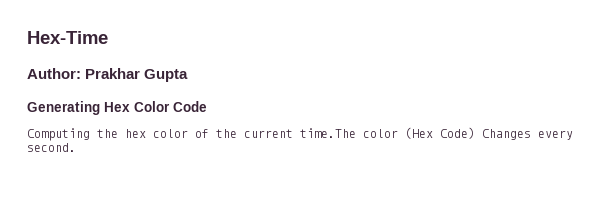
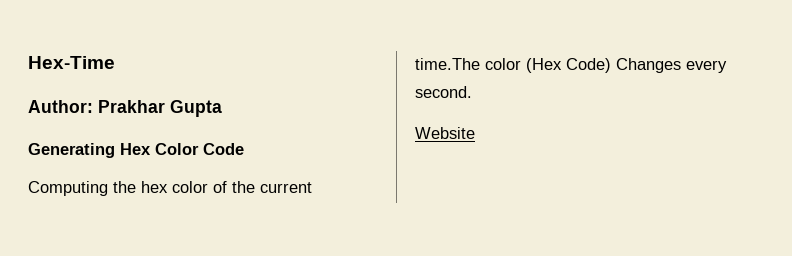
(76, 147) none -> [415,127,475,139] // Website

